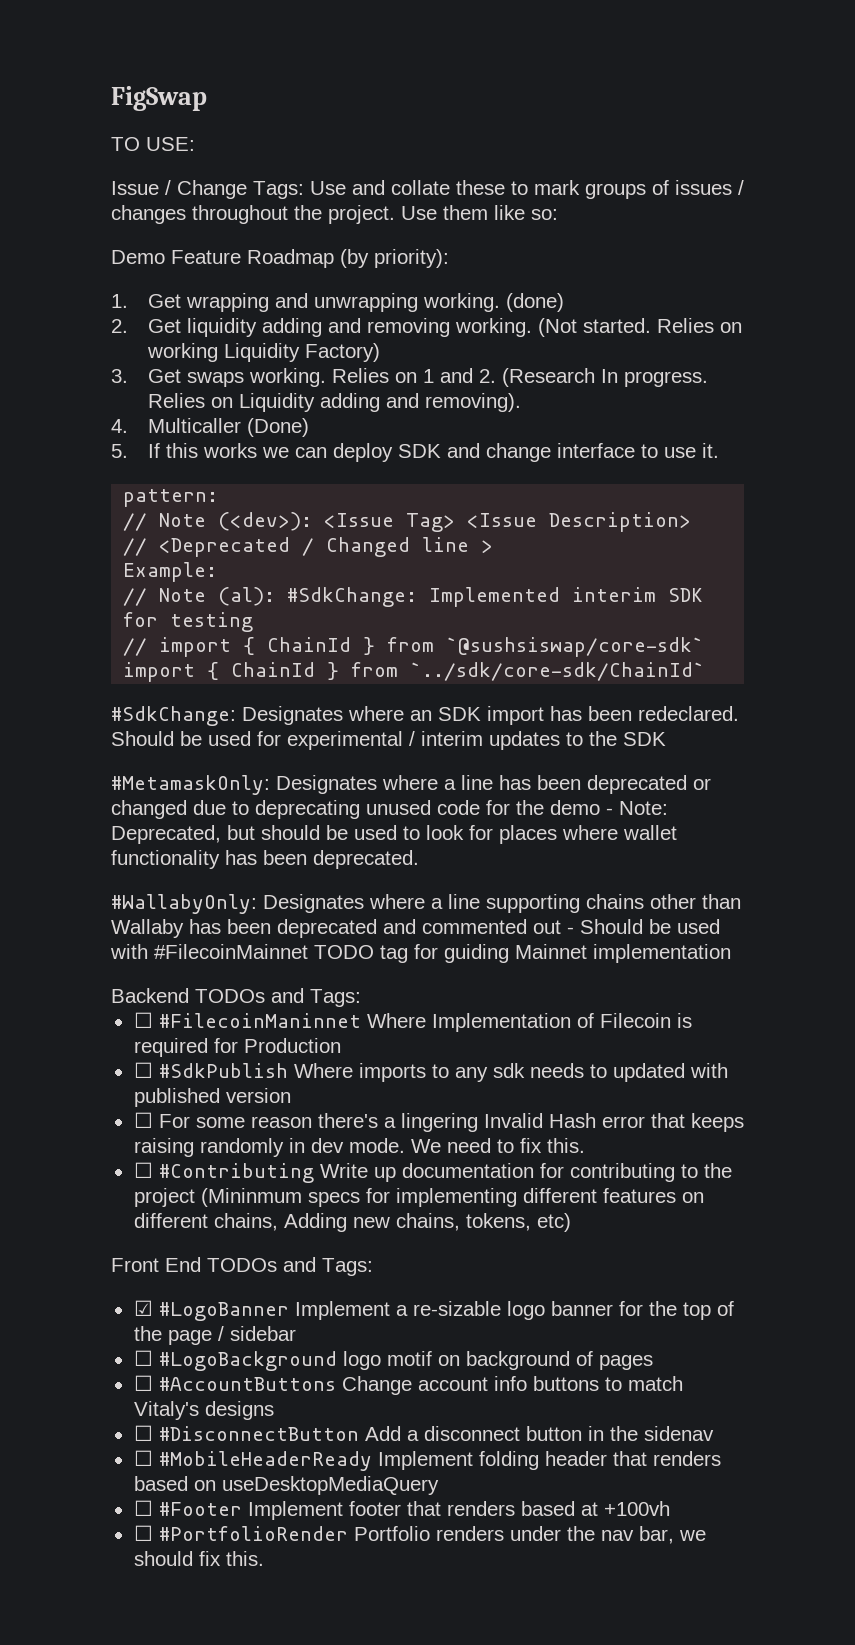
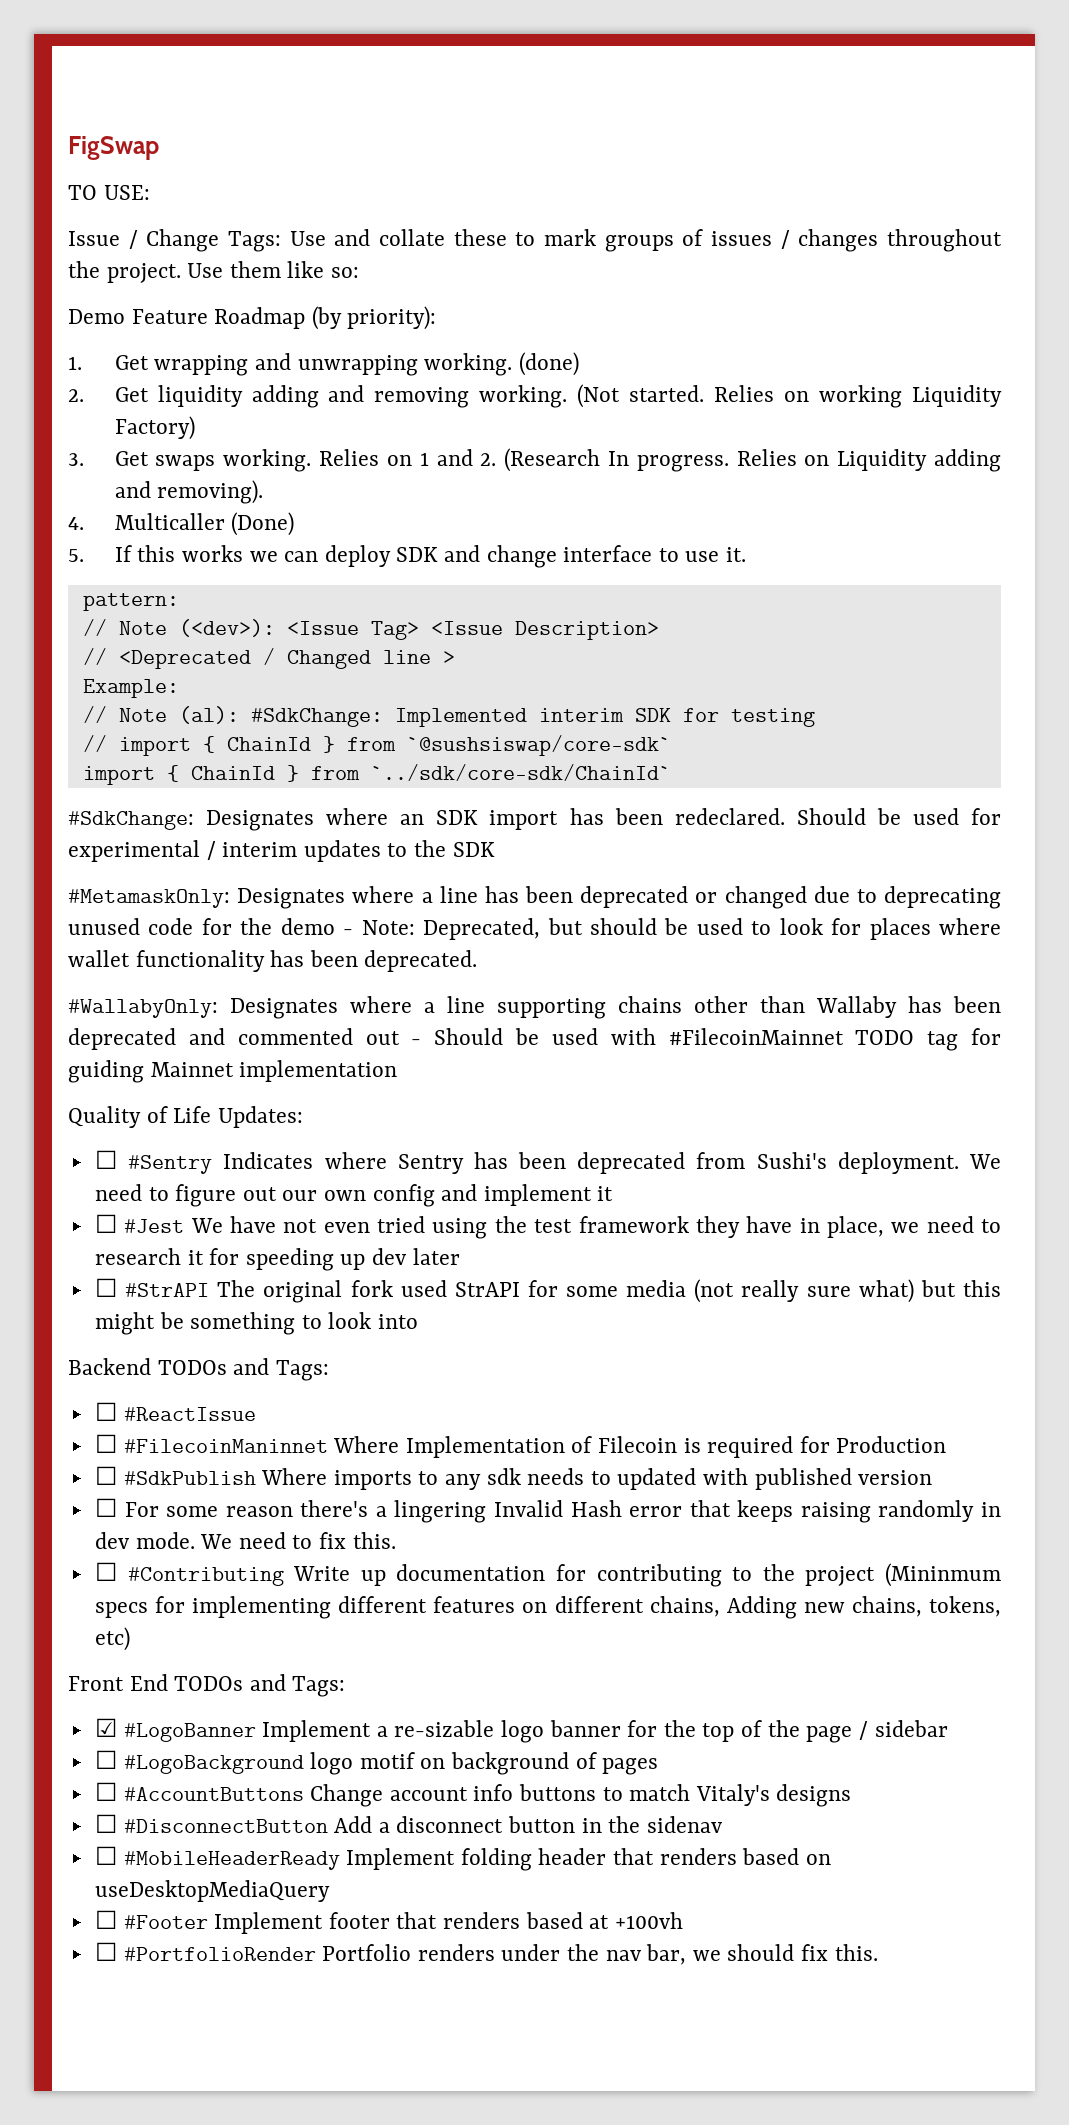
(731, 953) none -> [68,1106,303,1128] [94,1150,1001,1174] [94,1184,614,1207] [94,1214,1002,1239] [94,1248,460,1271] [94,1278,1001,1303] [94,1312,419,1335] // Quality of Life Updates: // ☐ #Sentry Indicates where Sentry has been deprecated from Sushi's deployment. We need to figure out our own config and implement it // ☐ #Jest We have not even tried using the test framework they have in place, we need to research it for speeding up dev later // ☐ #StrAPI The original fork used StrAPI for some media (not really sure what) but this might be something to look into
(361, 998) none -> [94,1402,256,1421] // ☐ #ReactIssue

